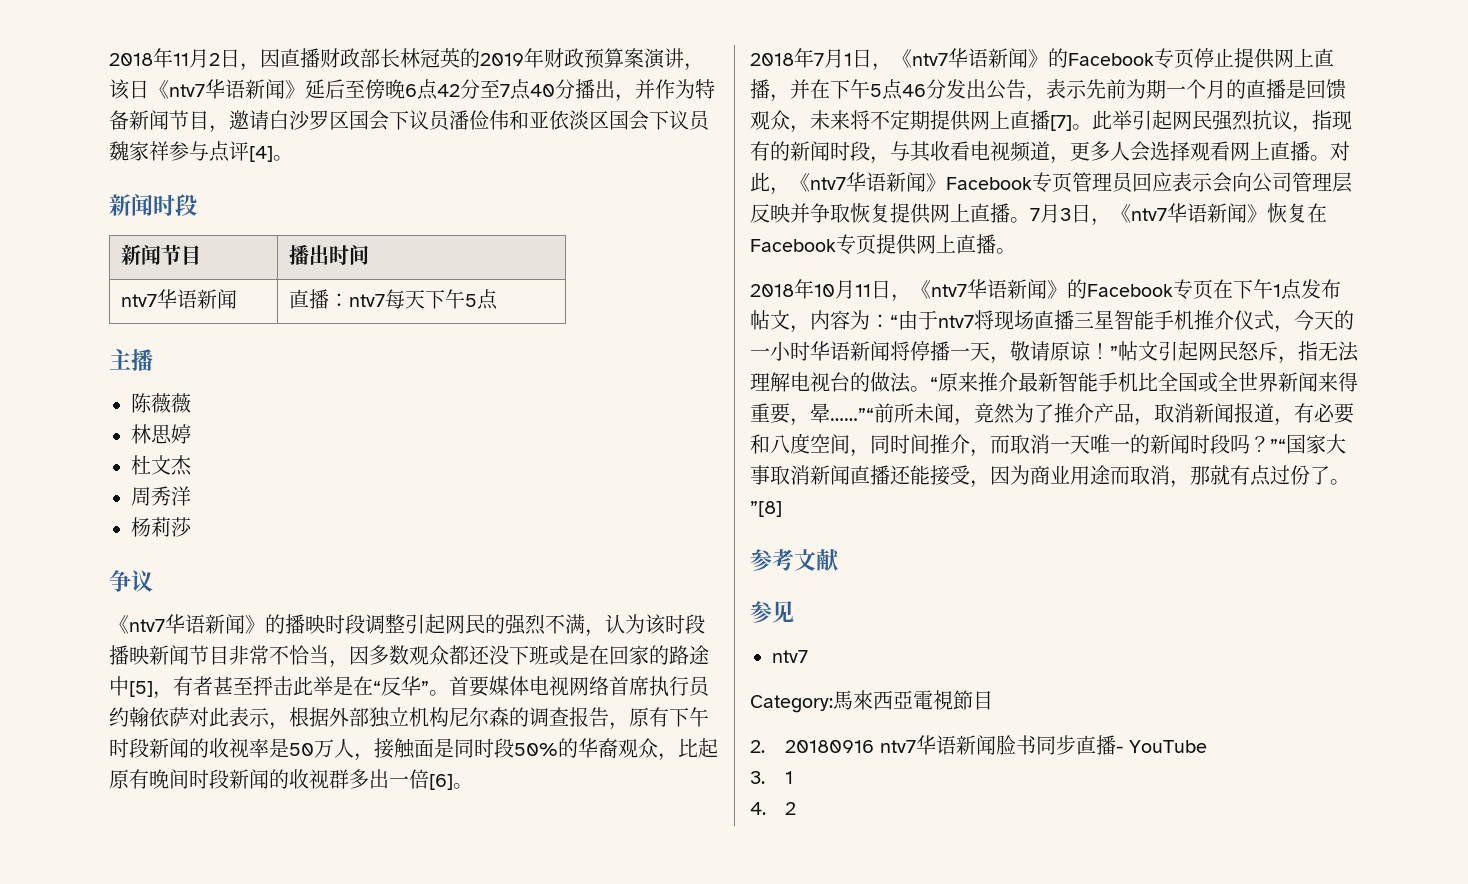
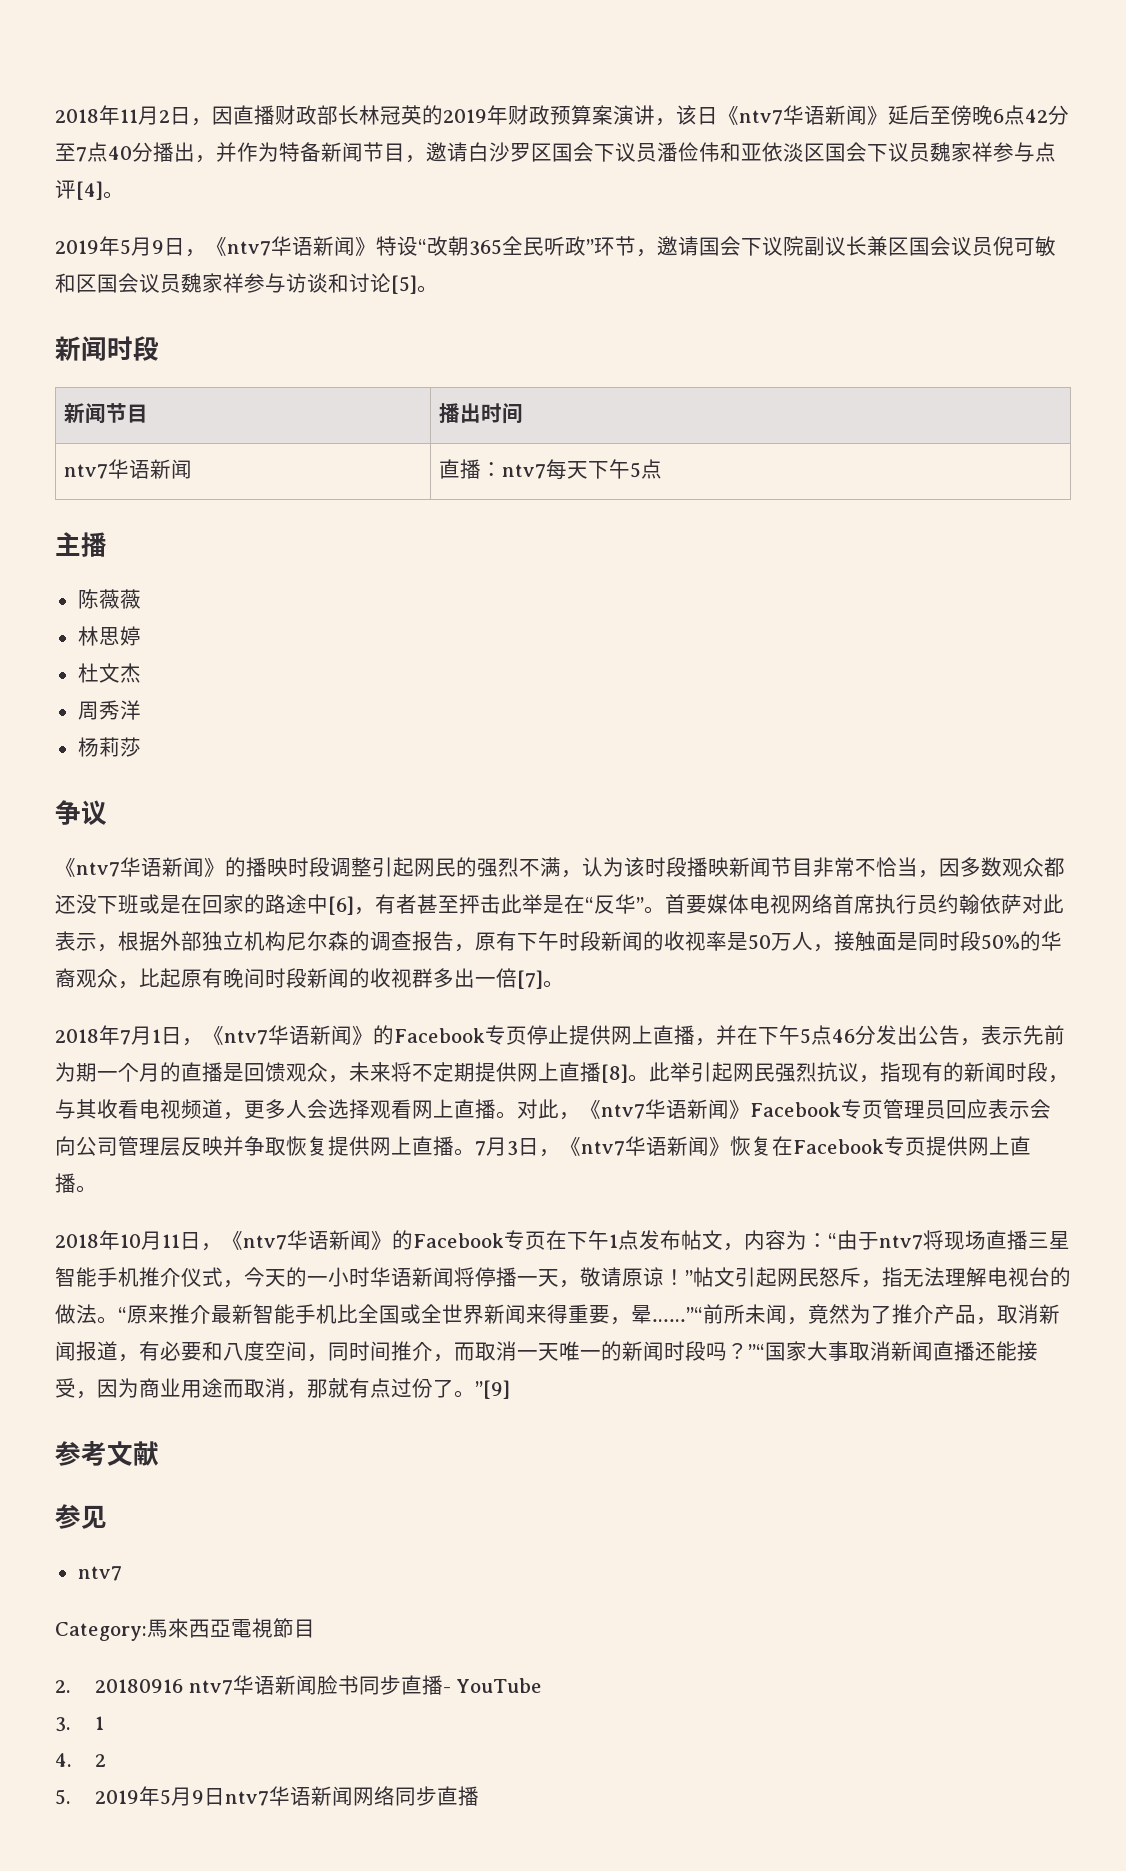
(293, 158) none -> [55,236,1056,257] [55,273,438,294] // 2019年5月9日，《ntv7华语新闻》特设“改朝365全民听政”环节，邀请国会下议院副议长兼区国会议员倪可敏和区国会议员魏家祥参与访谈和讨论[5]。
[129,681,153,697] [5] -> [328,896,354,915] [6]
[429,774,453,790] [6] -> [517,970,543,989] [7]
[1050,115,1072,131] [7] -> [601,1064,628,1083] [8]
[750,501,782,517] ”[8] -> [475,1380,510,1399] ”[9]
(797, 808) none -> [55,1786,480,1806] // 5. 2019年5月9日ntv7华语新闻网络同步直播

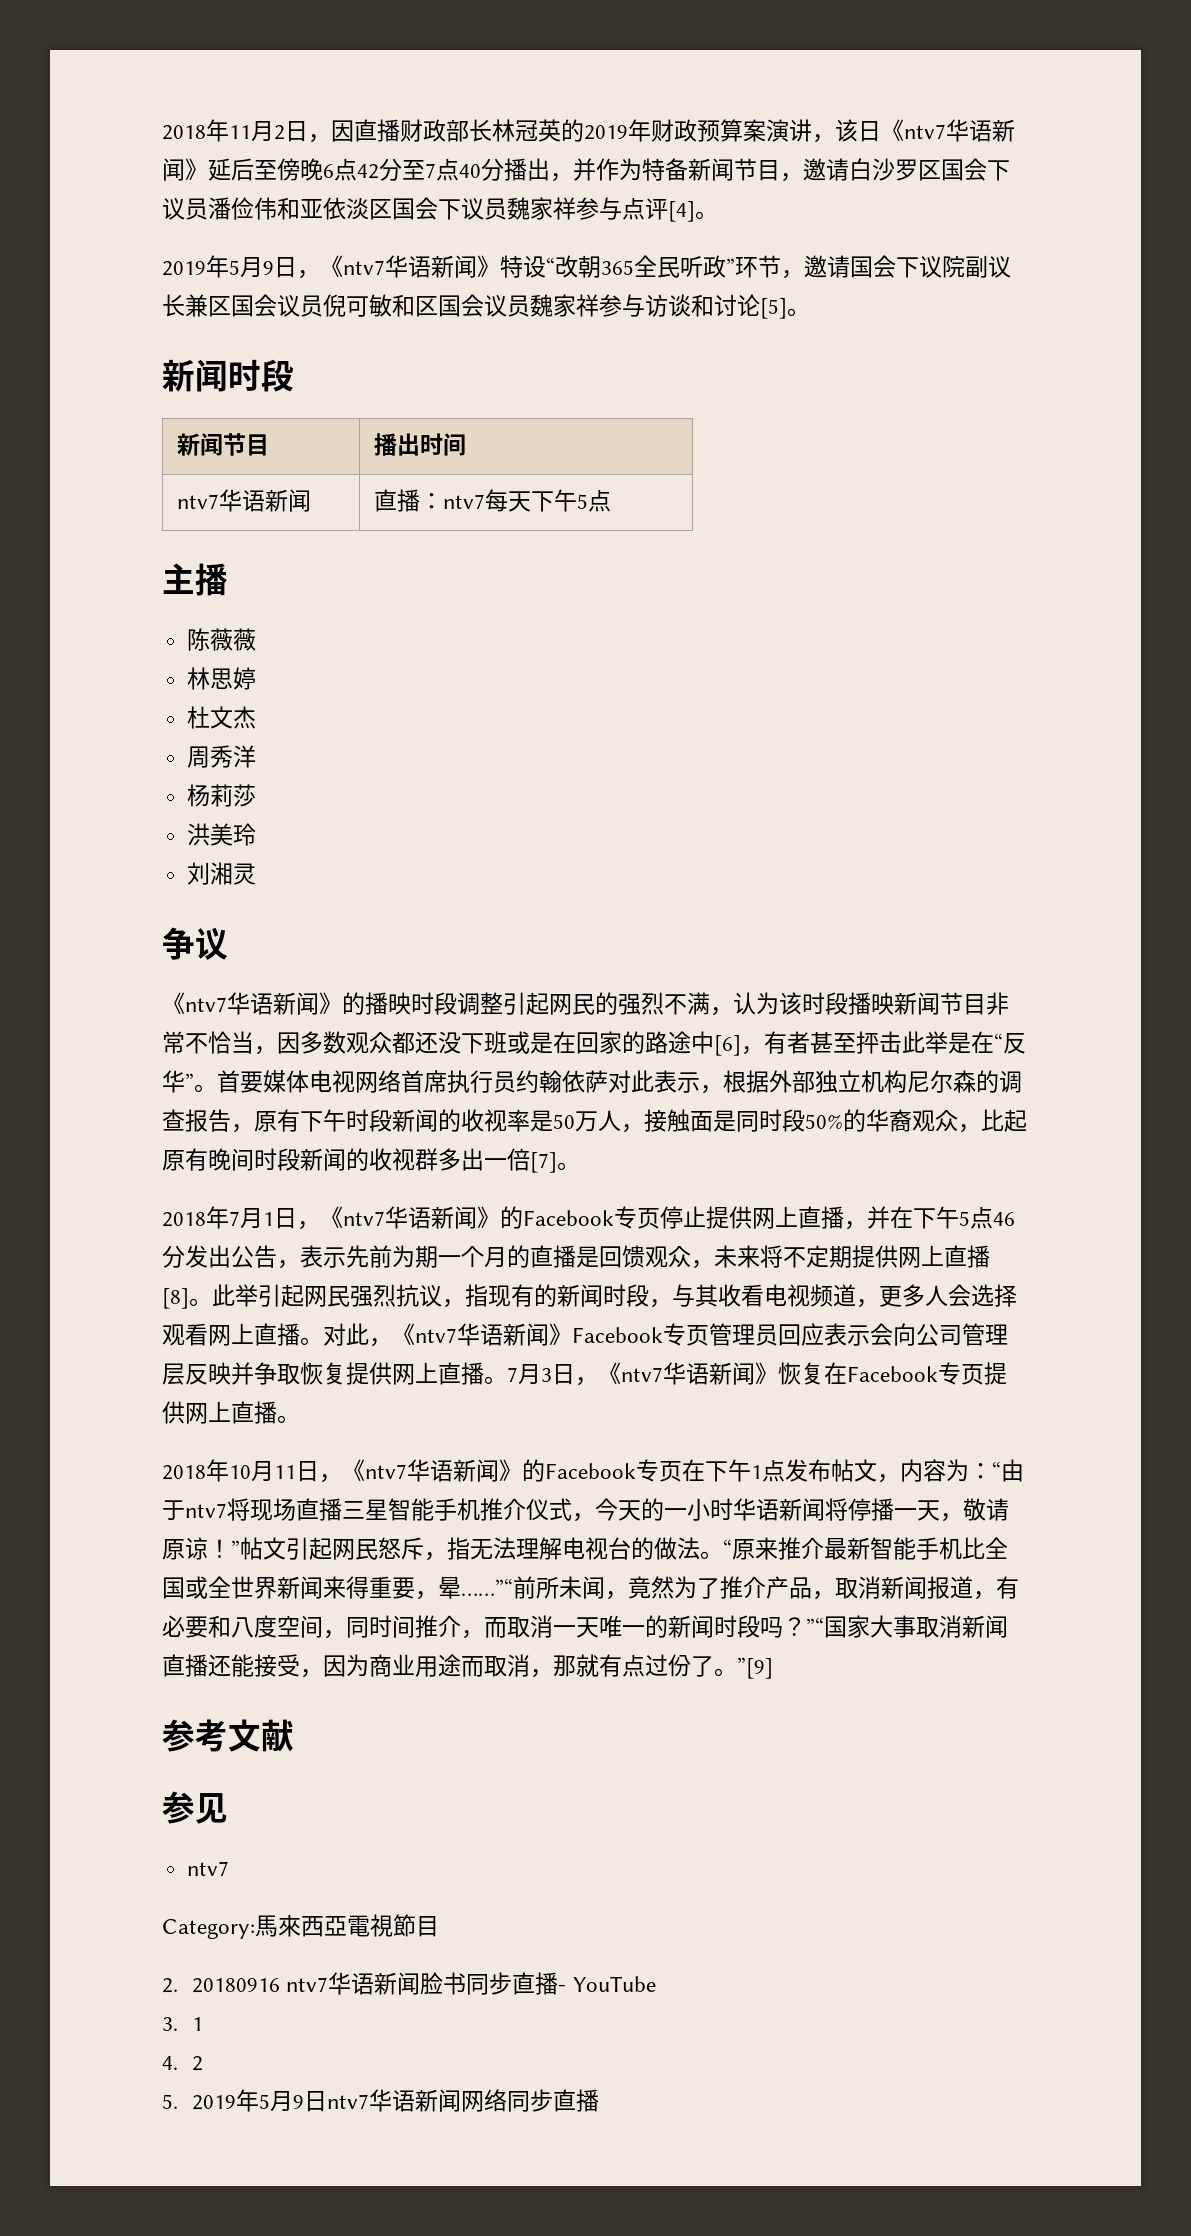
(141, 747) none -> [187,823,257,846] [187,862,257,885] // 洪美玲 // 刘湘灵

